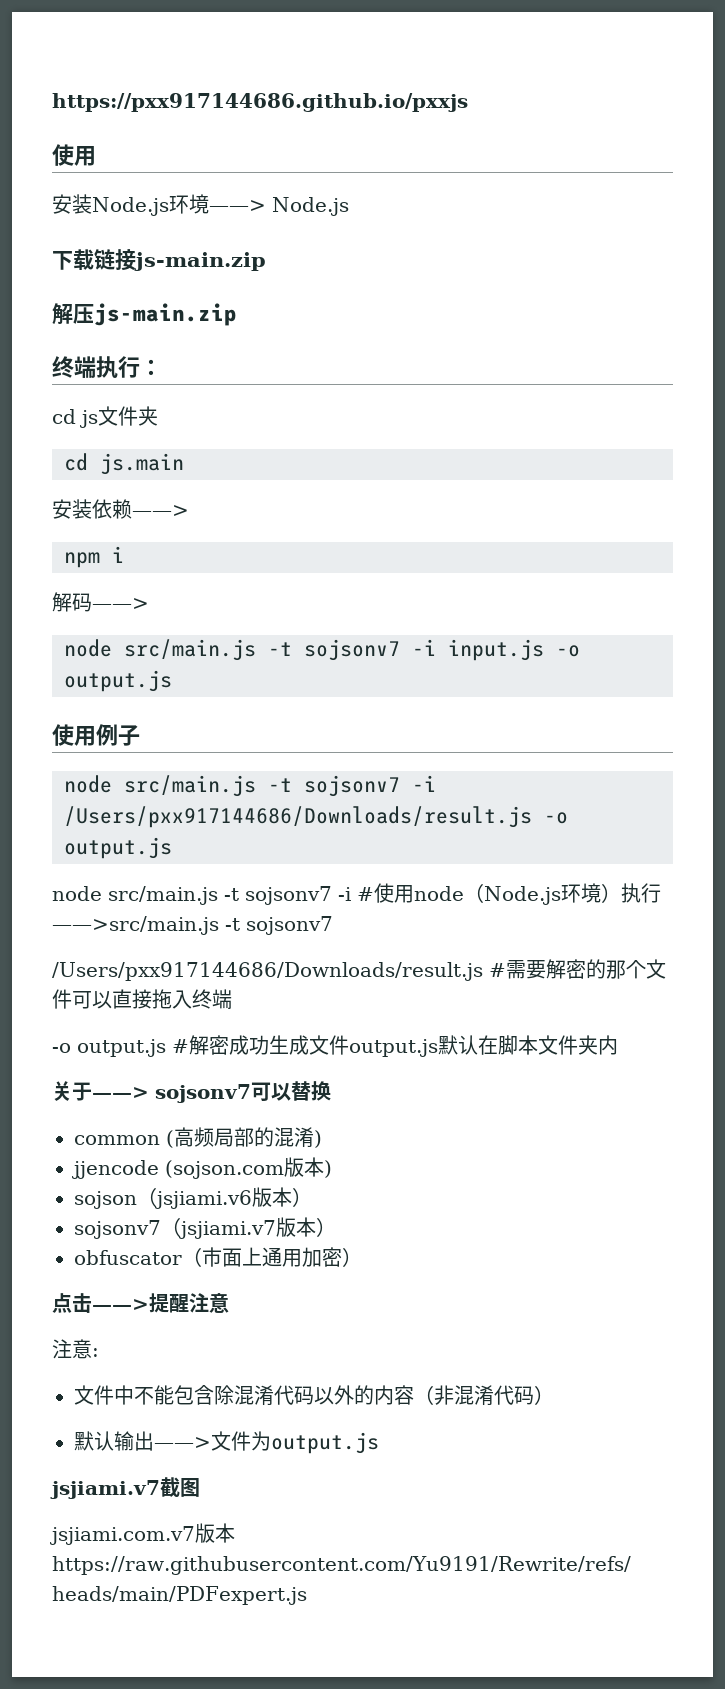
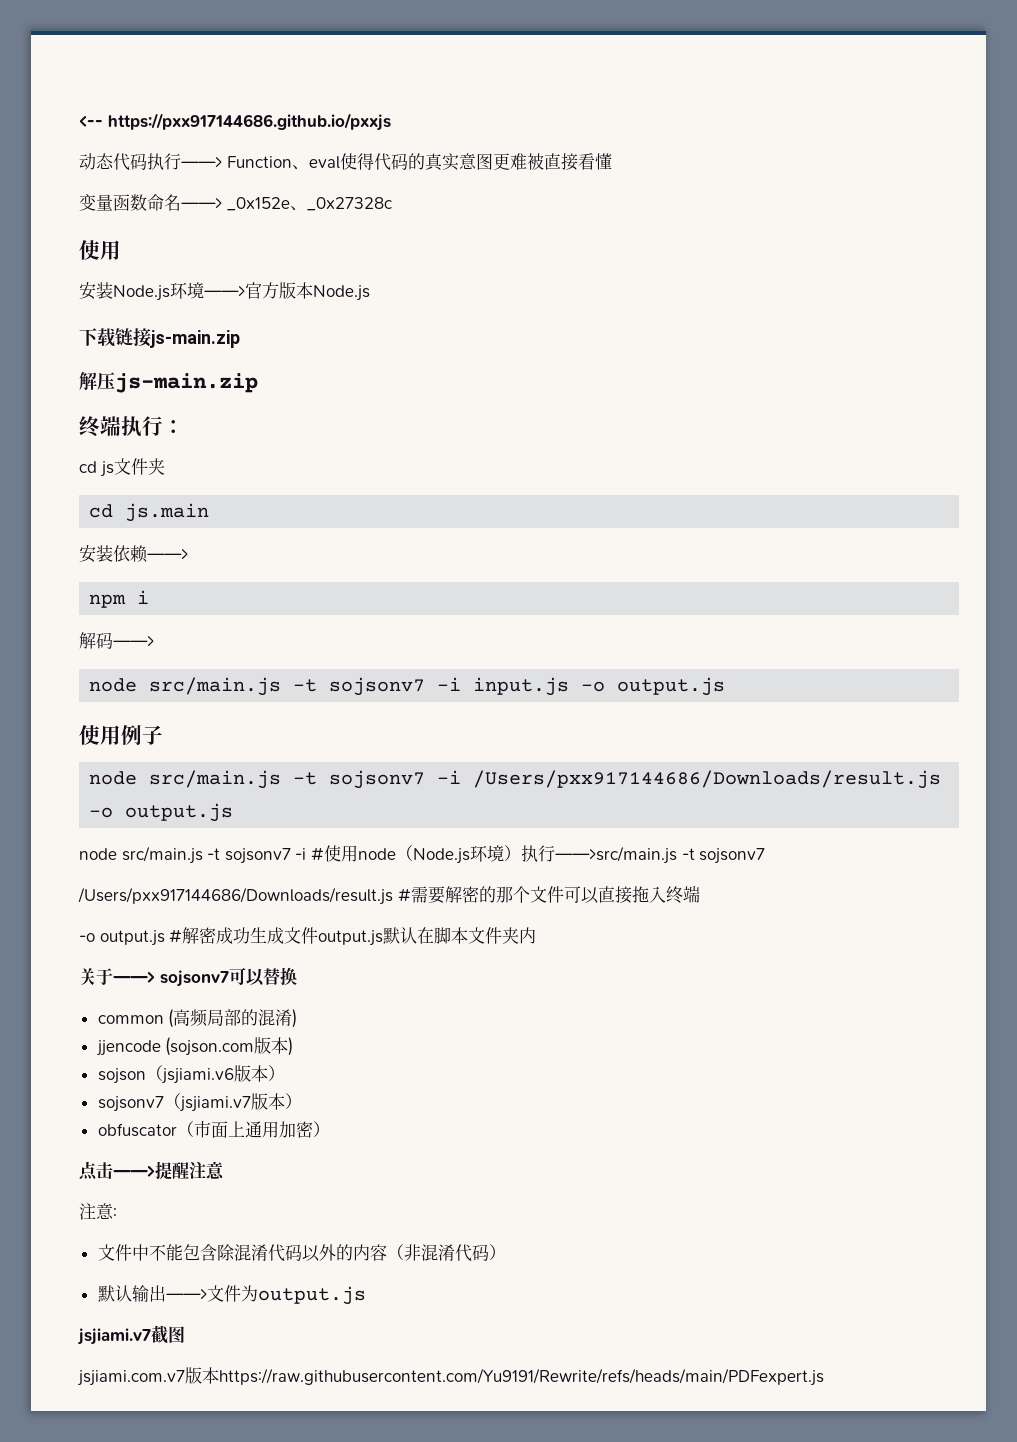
(52, 102) none -> [79,115,103,127] <--
(468, 102) none -> [79,153,612,171] [79,194,392,211] // 动态代码执行——> Function、eval使得代码的真实意图更难被直接看懂 // 变量函数命名——> _0x152e、_0x27328c
(266, 206) none -> [245,282,313,299] 官方版本

